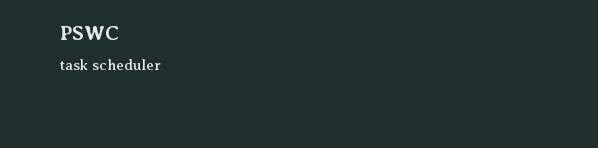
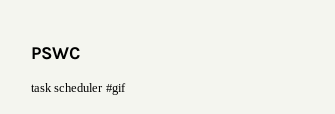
(162, 64) none -> [105,83,126,95] #gif

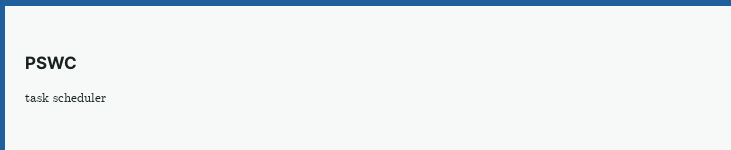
[105,83,126,95] #gif -> (106, 97) none

